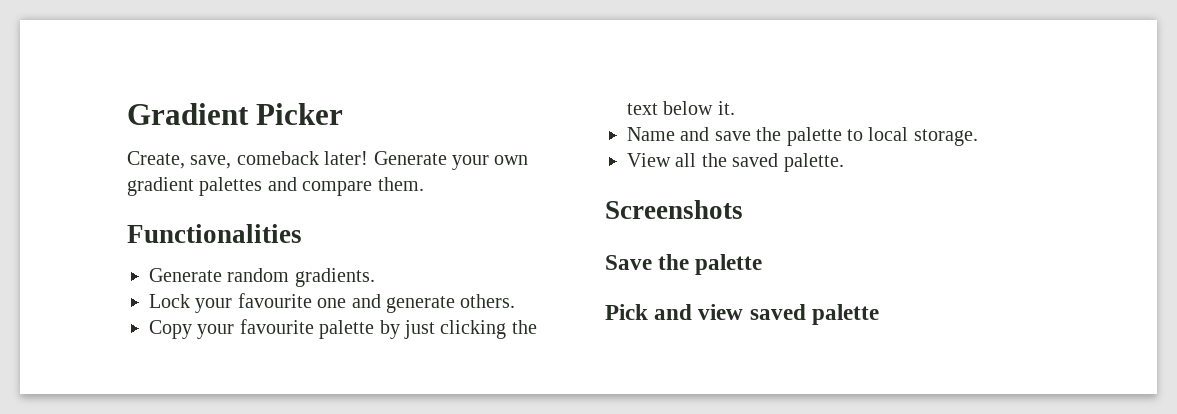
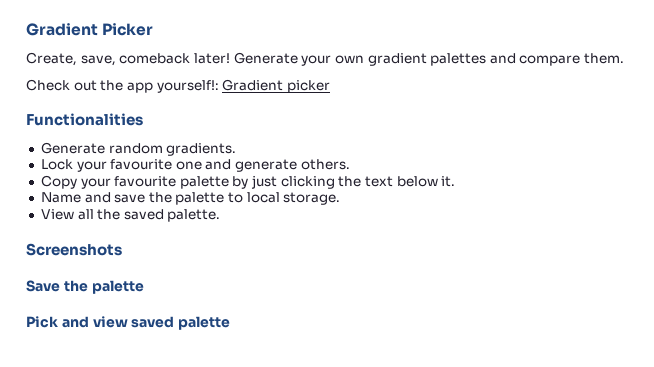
(424, 184) none -> [26,79,330,93] // Check out the app yourself!: Gradient picker

